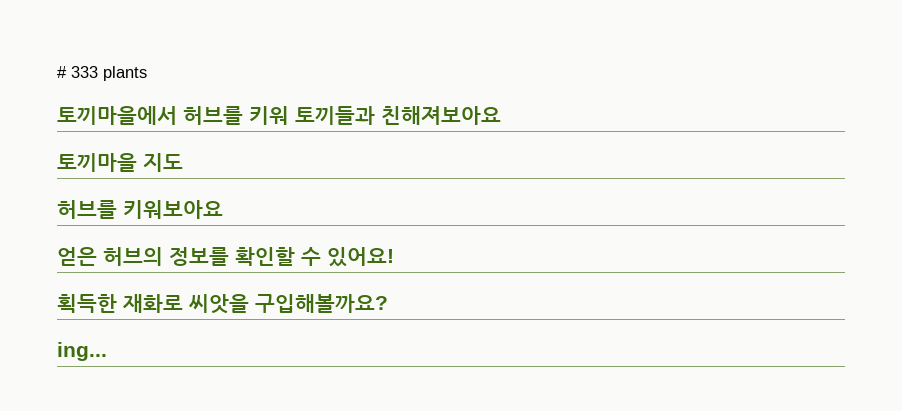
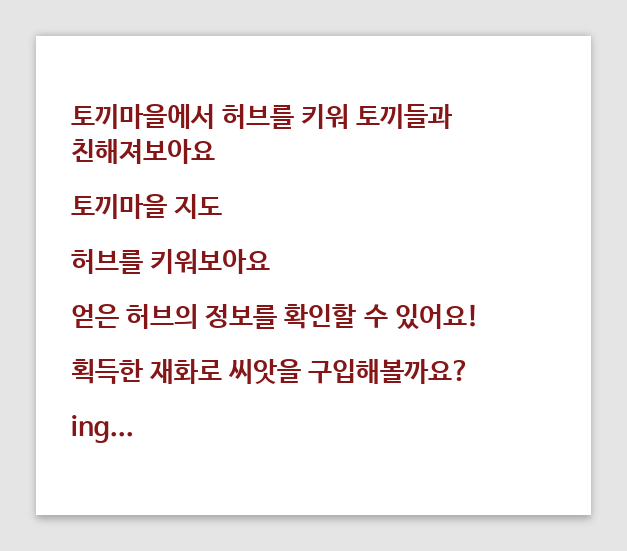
[57,66,147,81] # 333 plants // -> (71, 116) none

